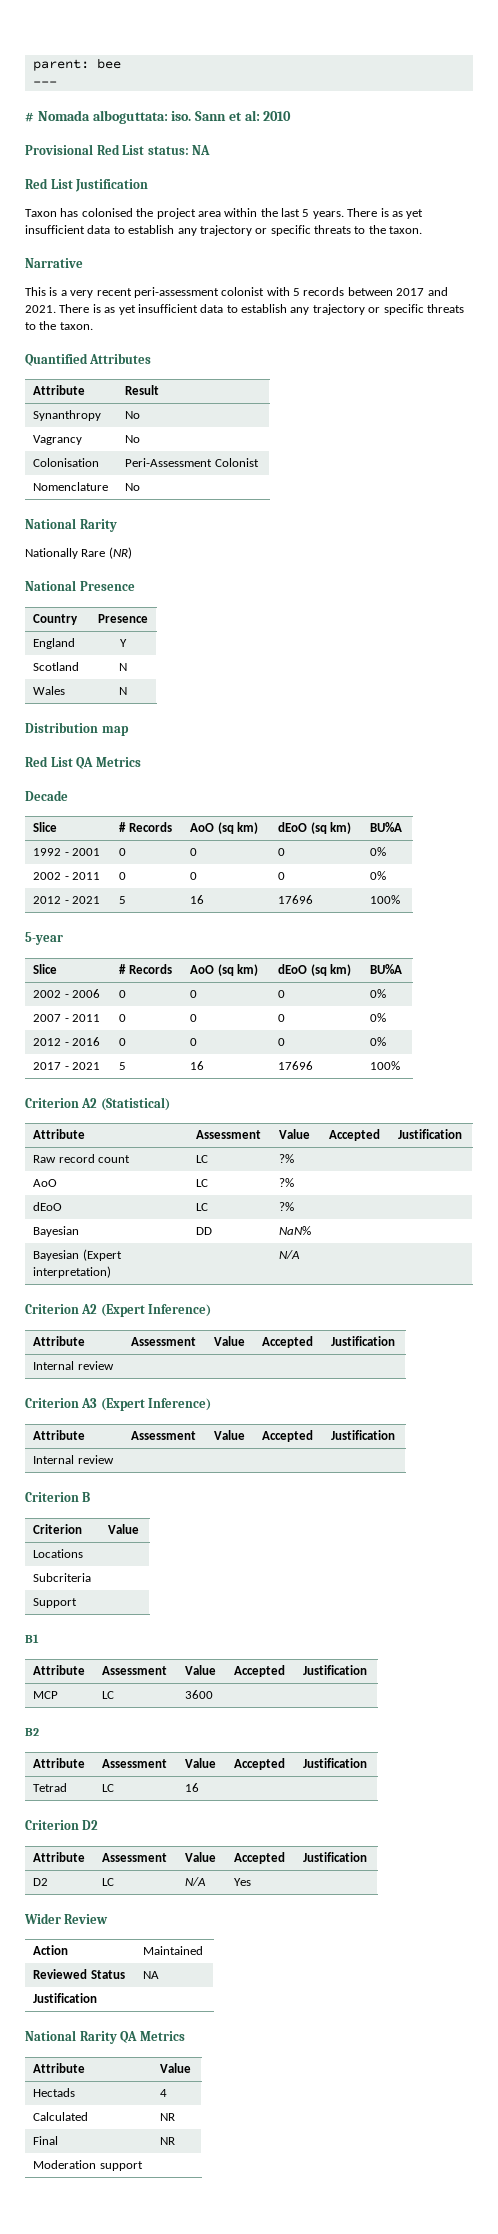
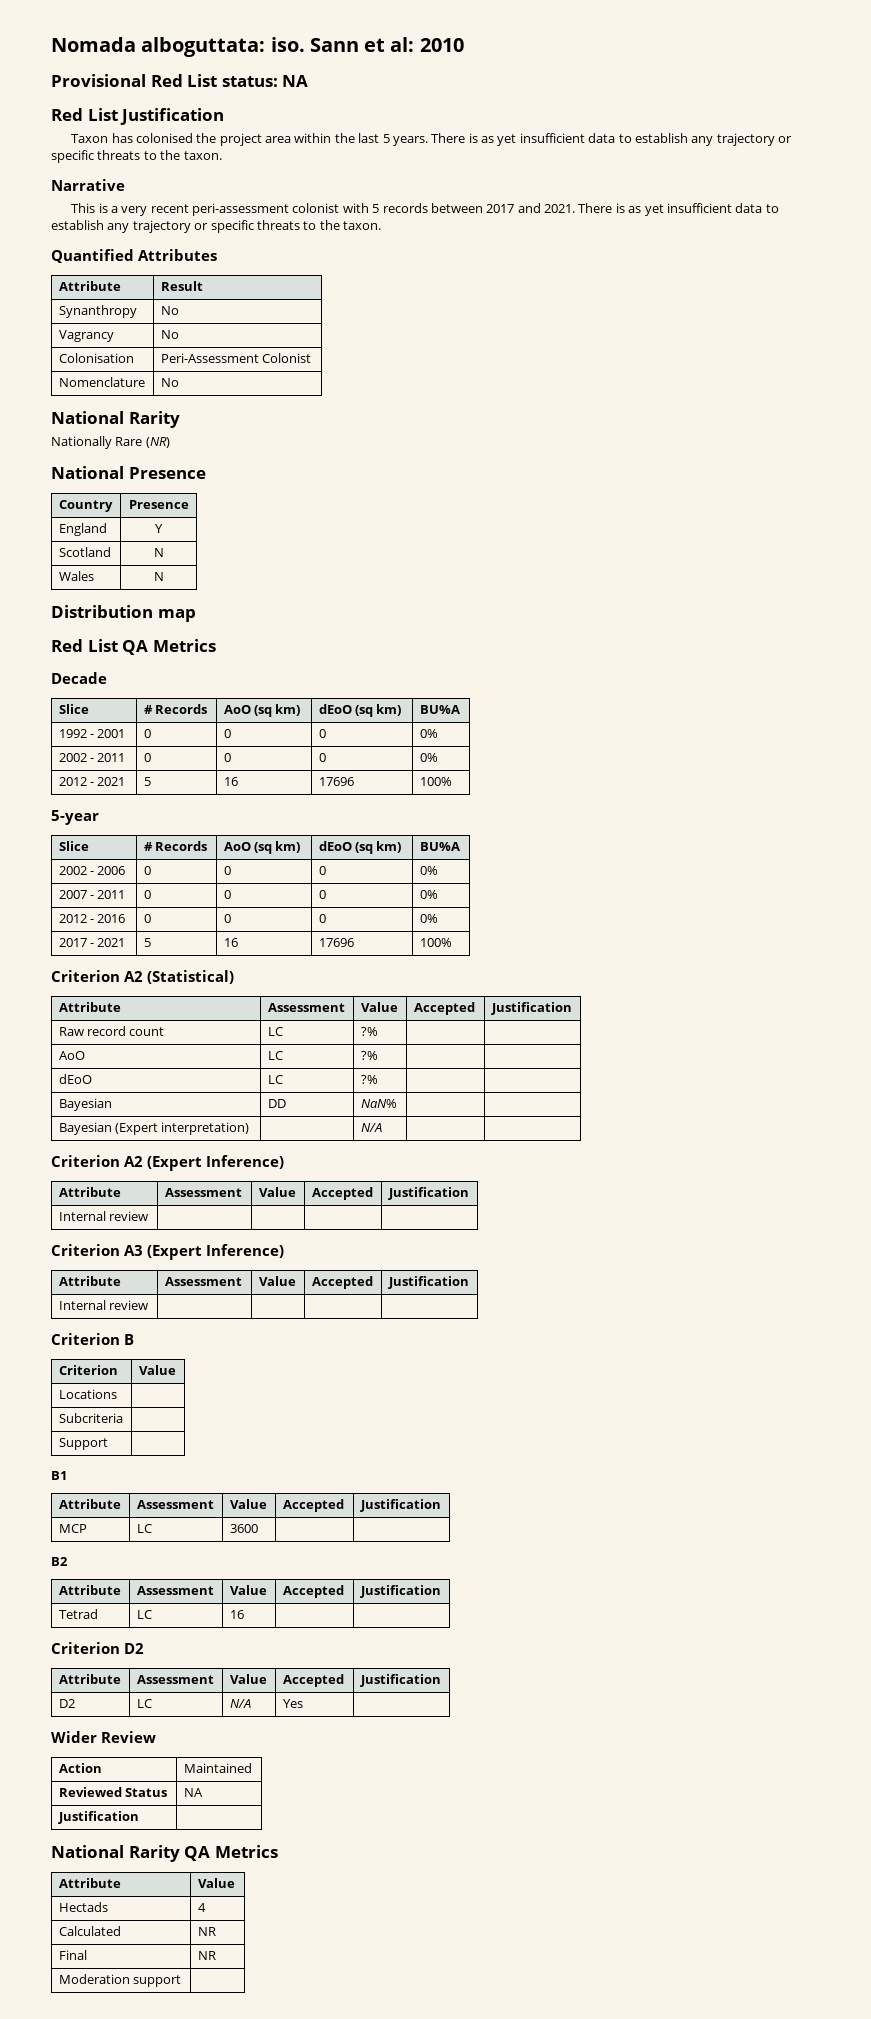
[32,58,121,71] [32,81,57,86] [25,112,34,122] parent: bee // --- // # -> (51, 44) none

